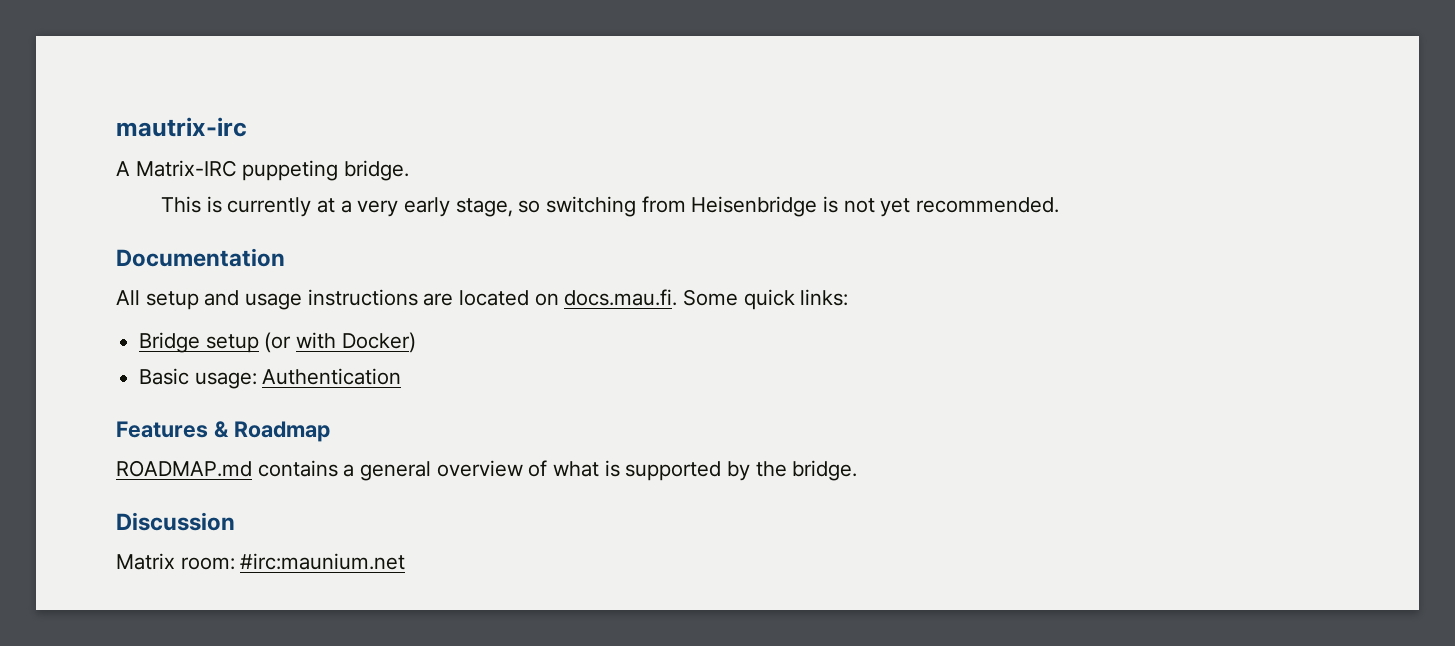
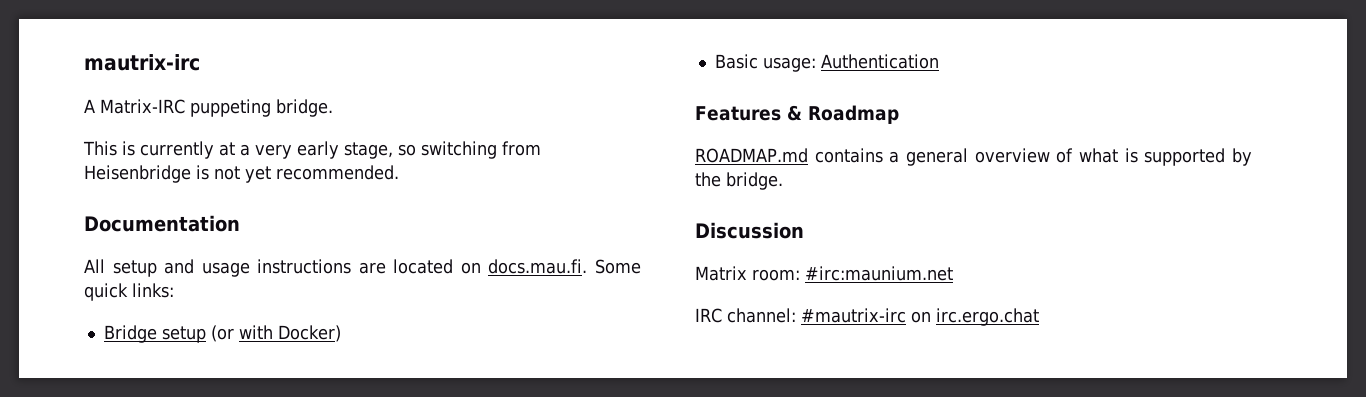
(406, 561) none -> [695,308,1039,326] // IRC channel: #mautrix-irc on irc.ergo.chat

